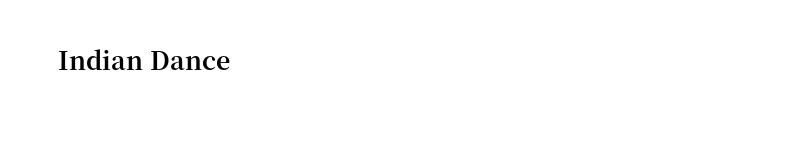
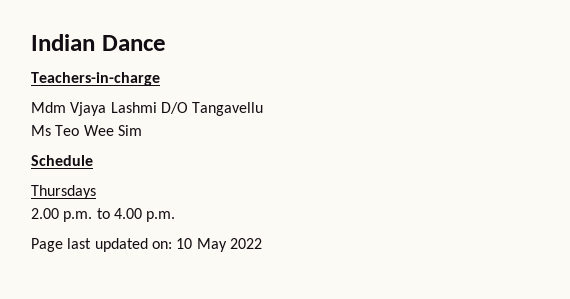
(230, 60) none -> [31,72,160,86] [31,102,264,116] [31,125,142,136] [31,155,93,166] [31,185,96,199] [31,208,176,222] [31,238,262,252] // Teachers-in-charge // Mdm Vjaya Lashmi D/O Tangavellu // Ms Teo Wee Sim // Schedule // Thursdays // 2.00 p.m. to 4.00 p.m. // Page last updated on: 10 May 2022

